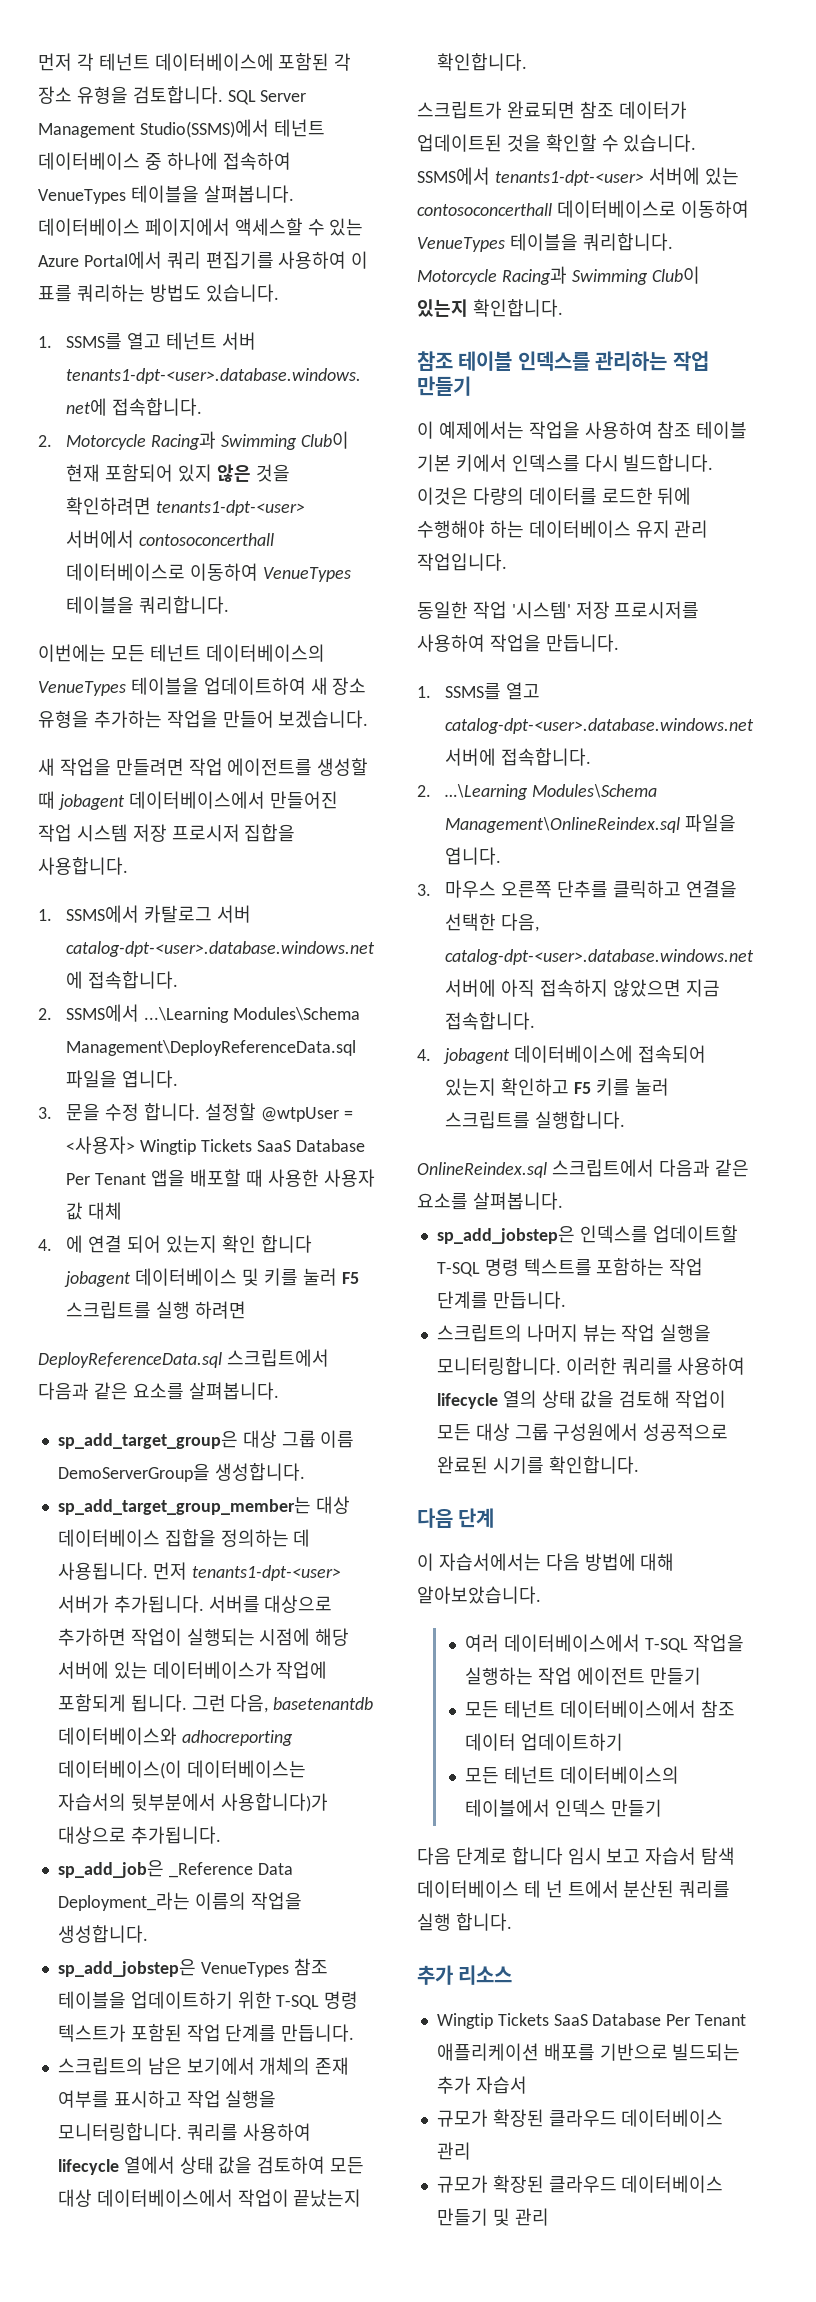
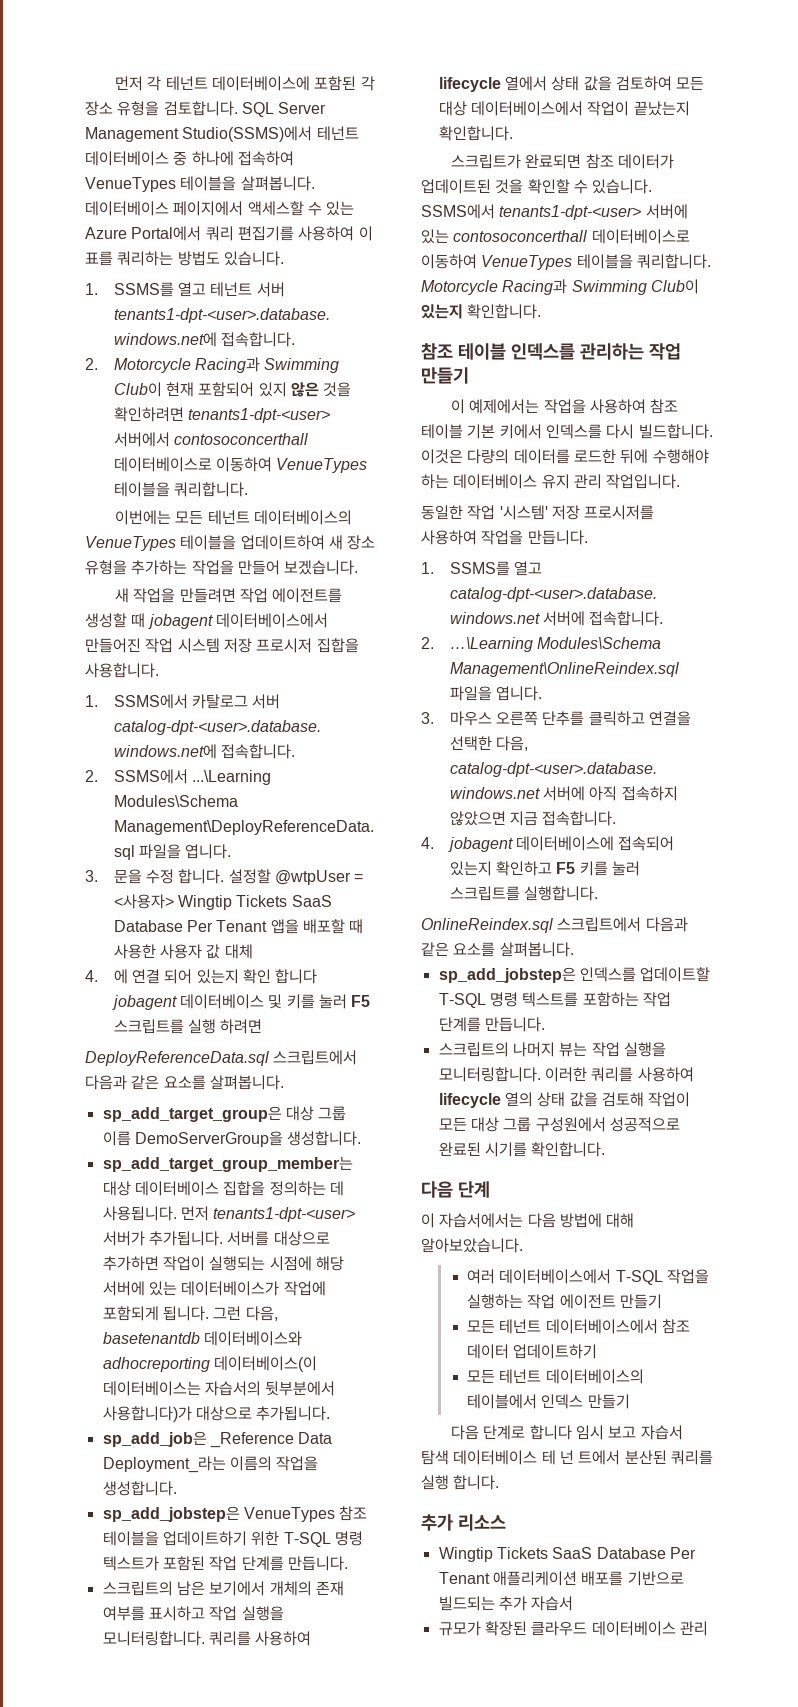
[436,2175,724,2193] [436,2208,549,2226] // 규모가 확장된 클라우드 데이터베이스 만들기 및 관리 -> (708, 1628) none

